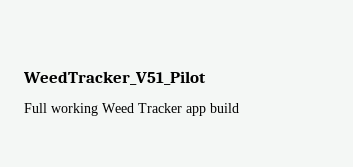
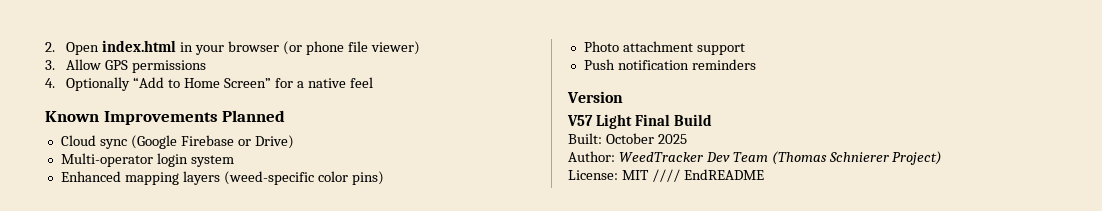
[23,71,206,85] [24,103,239,116] WeedTracker_V51_Pilot // Full working Weed Tracker app build -> [45,40,420,55] [45,59,207,73] [45,77,373,91] [45,110,286,125] [60,135,294,149] [60,153,234,167] [60,171,384,185] [583,41,745,55] [583,59,756,70] [567,91,623,103] [567,114,712,129] [568,133,687,144] [568,151,943,165] [568,169,764,182] 2. Open index.html in your browser (or phone file viewer) // 3. Allow GPS permissions // 4. Optionally “Add to Home Screen” for a native feel // Known Improvements Planned // Cloud sync (Google Firebase or Drive) // Multi-operator login system // Enhanced mapping layers (weed-specific color pins) // Photo attachment support // Push notification reminders // Version // V57 Light Final Build // Built: October 2025 // Author: WeedTracker Dev Team (Thomas Schnierer Project) // License: MIT //// EndREADME

